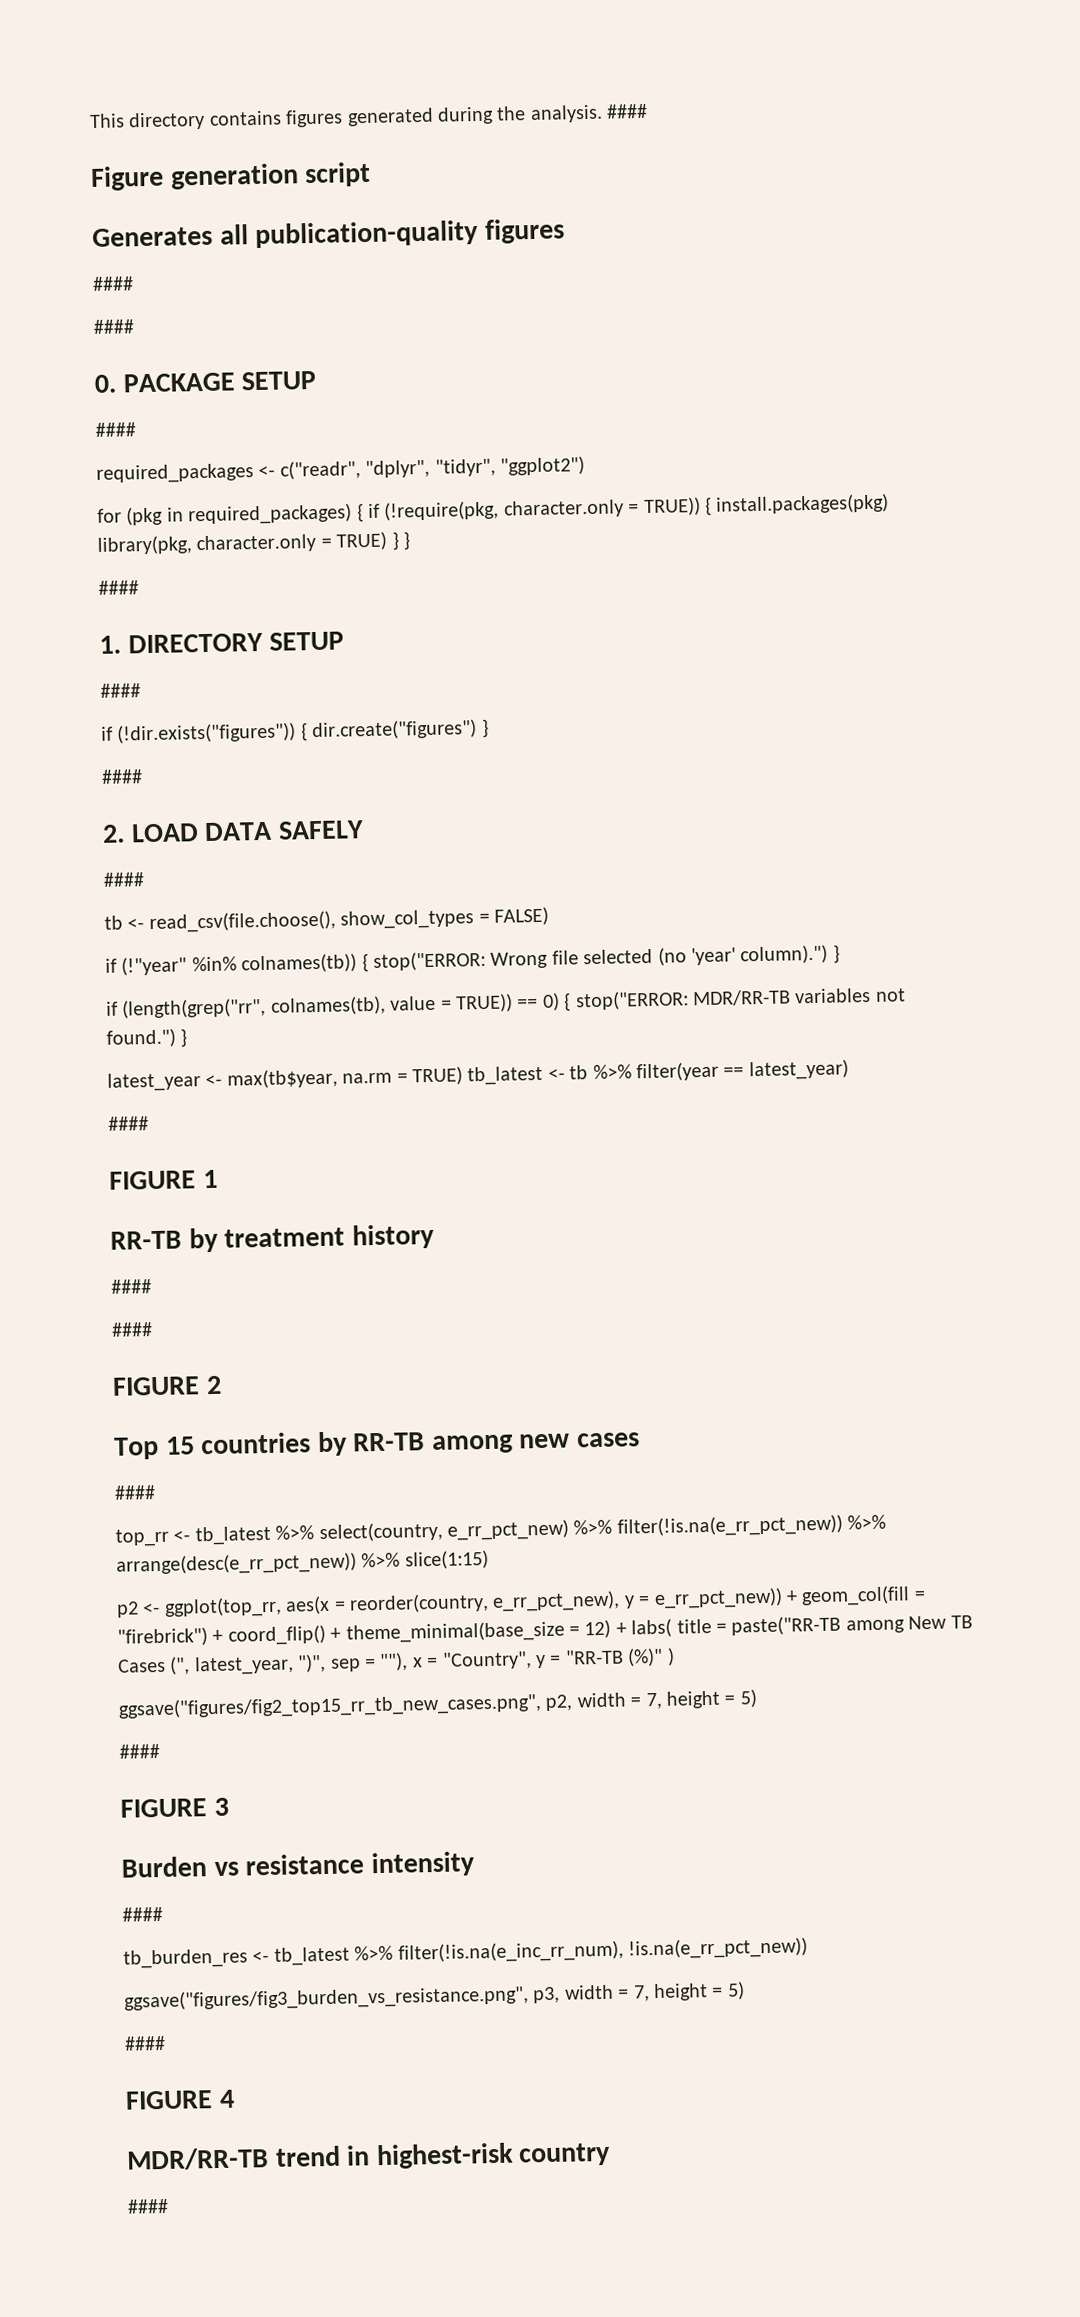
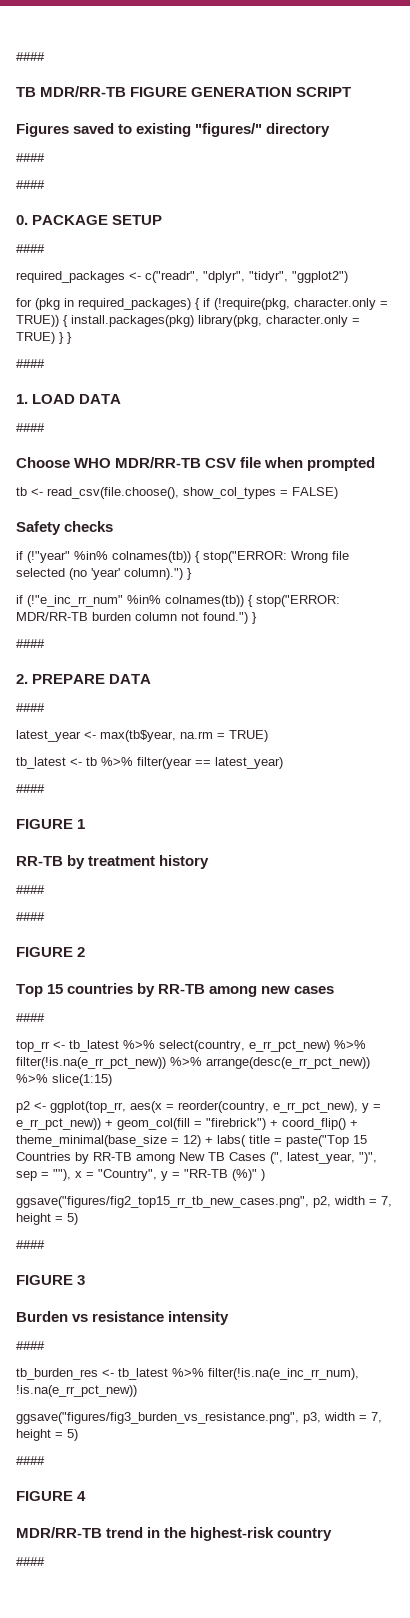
[89,103,649,131] [90,161,372,191] [92,218,565,249] This directory contains figures generated during the analysis. #### // Figure generation script // Generates all publication-quality figures -> [16,52,45,61] [16,86,352,97] [16,123,331,137] #### // TB MDR/RR-TB FIGURE GENERATION SCRIPT // Figures saved to existing "figures/" directory
[127,631,345,654] [100,683,141,698] [101,718,489,744] [101,769,143,784] [102,820,364,843] [103,872,144,887] DIRECTORY SETUP // #### // if (!dir.exists("figures")) { dir.create("figures") } // #### // 2. LOAD DATA SAFELY // #### -> [32,394,122,404] [16,423,45,432] [16,457,376,471] LOAD DATA // #### // Choose WHO MDR/RR-TB CSV file when prompted
(549, 916) none -> [16,521,114,535] // Safety checks
[122,992,560,1019] (length(grep("rr", colnames(tb), value = TRUE)) == 0) -> [27,595,244,607] (!"e_inc_rr_num" %in% colnames(tb))
[794,987,872,1004] variables -> [92,612,177,621] burden column
(188, 1038) none -> [16,639,45,648] [16,674,152,684] [16,703,45,712] // #### // 2. PREPARE DATA // ####
(463, 1076) none -> (268, 736) //
[731,1615,842,1636] paste("RR-TB -> [286,1135,367,1147] [16,1152,132,1164] paste("Top 15 Countries by RR-TB
(371, 2155) none -> [164,1527,187,1538] the

